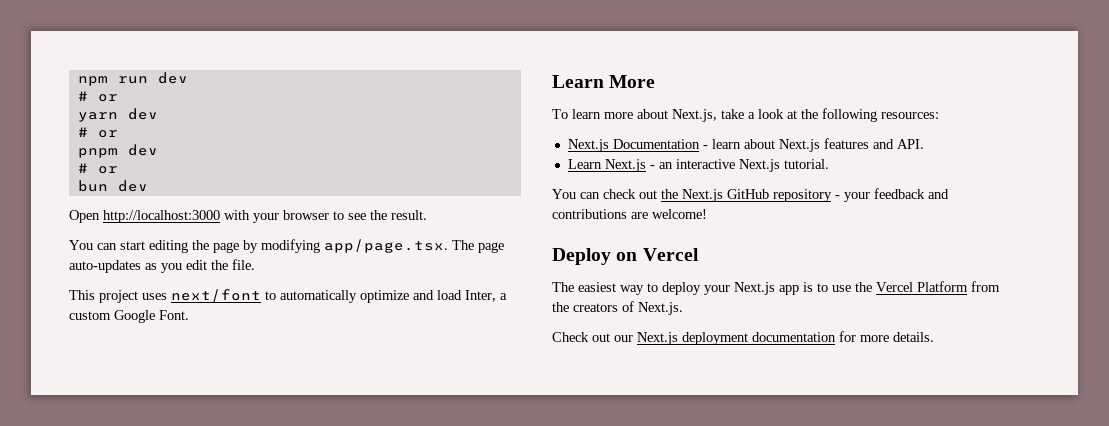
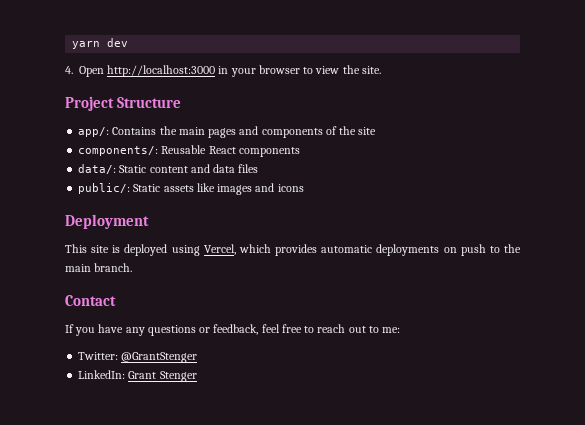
[77,72,188,86] [77,91,118,102] [77,108,158,122] [77,127,118,138] [77,144,158,158] [77,163,118,174] [77,180,148,192] npm run dev // # or // yarn dev // # or // pnpm dev // # or // bun dev // -> [72,38,129,49] [65,66,73,74] yarn dev // 4.
[224,210,250,220] with -> [218,66,229,74] in
[348,210,427,220] [69,239,504,253] [69,259,255,273] [69,289,507,303] [69,310,189,323] [552,75,656,88] [552,108,939,122] [567,138,924,152] [567,159,829,172] [552,188,949,202] [552,209,707,219] [552,248,699,265] [552,281,1000,295] [552,301,683,315] [552,331,934,345] see the result. // You can start editing the page by modifying app/page.tsx. The page auto-updates as you edit the file. // This project uses next/font to automatically optimize and load Inter, a custom Google Font. // Learn More // To learn more about Next.js, take a look at the following resources: // Next.js Documentation - learn about Next.js features and API. // Learn Next.js - an interactive Next.js tutorial. // You can check out the Next.js GitHub repository - your feedback and contributions are welcome! // Deploy on Vercel // The easiest way to deploy your Next.js app is to use the Vercel Platform from the creators of Next.js. // Check out our Next.js deployment documentation for more details. -> [315,65,381,74] [65,96,182,111] [78,126,377,138] [78,145,300,157] [78,164,259,174] [78,183,304,195] [65,214,149,229] [65,244,521,256] [65,263,133,272] [65,295,116,306] [65,324,401,336] [78,352,198,363] [78,370,197,382] view the site. // Project Structure // app/: Contains the main pages and components of the site // components/: Reusable React components // data/: Static content and data files // public/: Static assets like images and icons // Deployment // This site is deployed using Vercel, which provides automatic deployments on push to the main branch. // Contact // If you have any questions or feedback, feel free to reach out to me: // Twitter: @GrantStenger // LinkedIn: Grant Stenger

